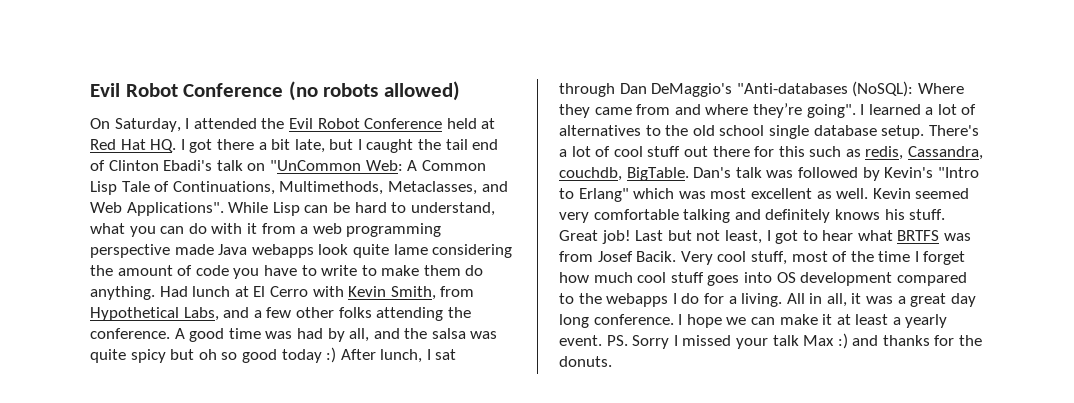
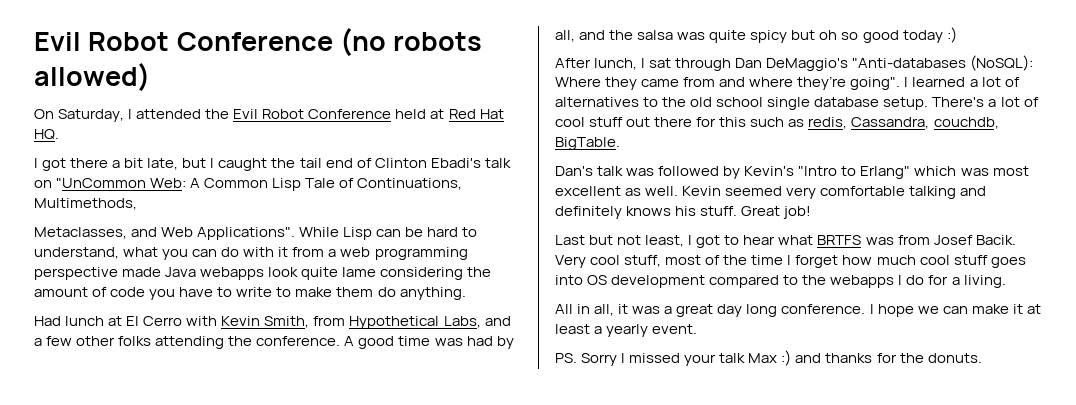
(177, 145) none -> (59, 134) //
(384, 188) none -> (137, 204) //
(155, 293) none -> (466, 293) //
(337, 355) none -> (957, 35) //
(689, 174) none -> (620, 143) //
(631, 237) none -> (812, 212) //
(783, 300) none -> (1006, 281) //
(602, 340) none -> (698, 329) //

